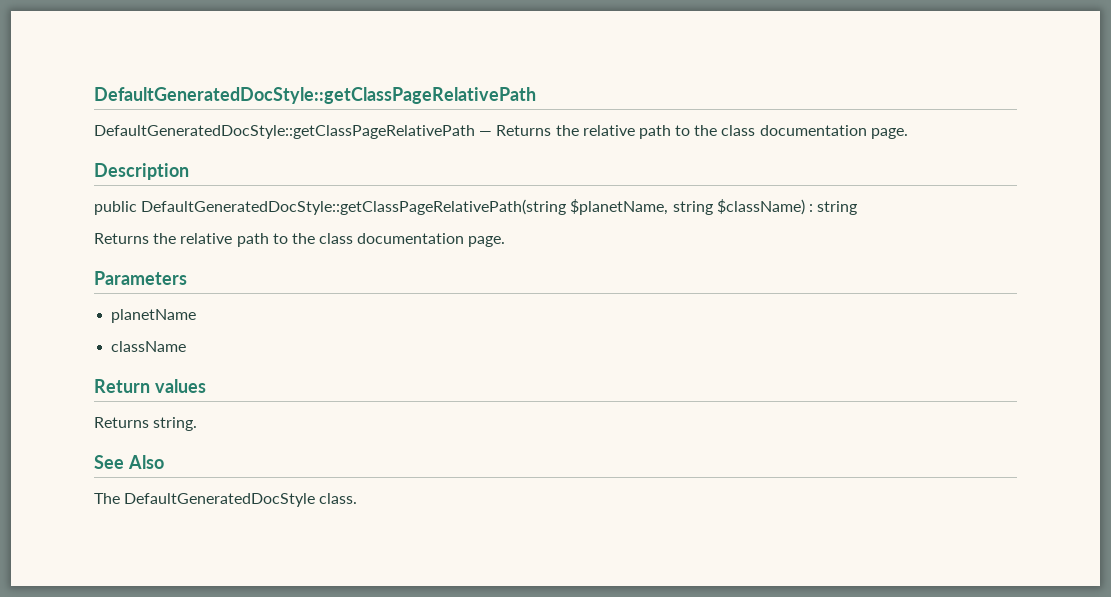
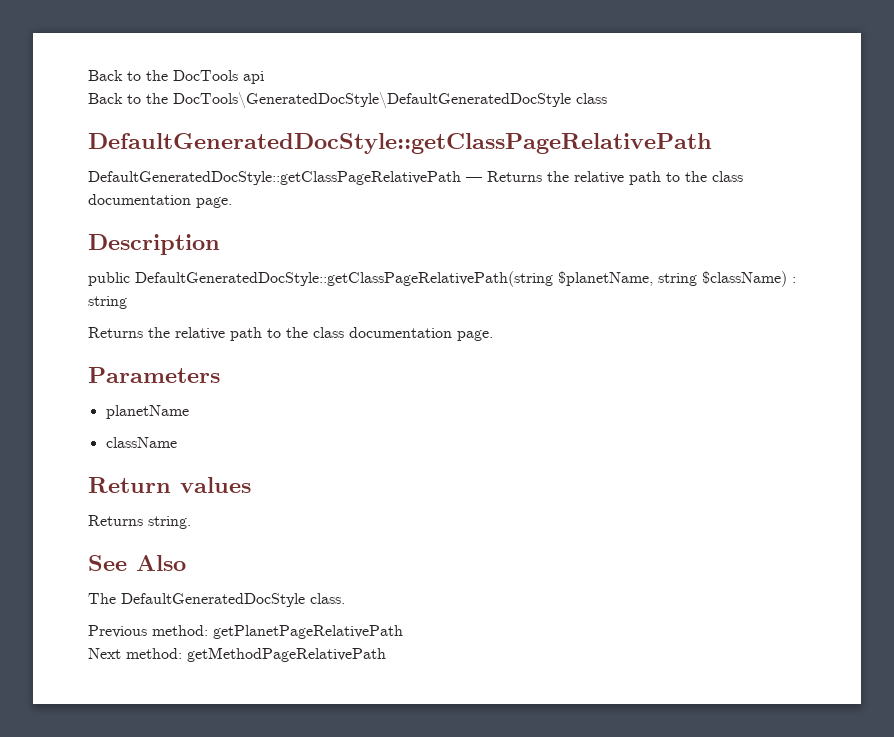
(94, 95) none -> [88,70,264,84] [88,92,607,108] Back to the DocTools api // Back to the DocTools\GeneratedDocStyle\DefaultGeneratedDocStyle class //
(358, 498) none -> [88,625,403,639] [88,647,386,662] // Previous method: getPlanetPageRelativePath // Next method: getMethodPageRelativePath

